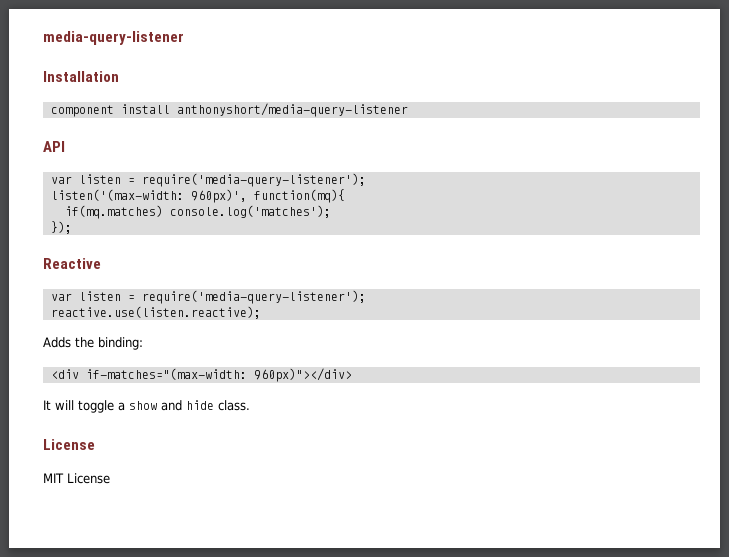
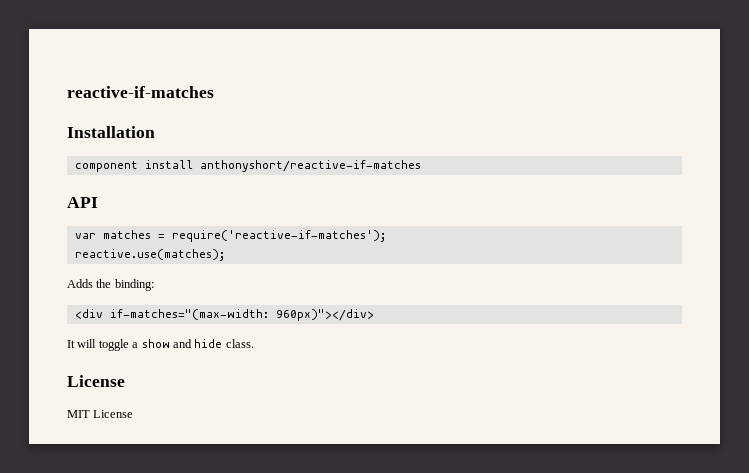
[43,31,184,45] media-query-listener -> [67,86,214,98] reactive-if-matches
[176,103,408,117] anthonyshort/media-query-listener -> [199,160,421,172] anthonyshort/reactive-if-matches
[78,173,366,187] [50,189,345,203] [64,205,331,219] [50,221,72,234] [43,258,101,269] [50,290,366,304] [50,306,261,319] listen = require('media-query-listener'); // listen('(max-width: 960px)', function(mq){ // if(mq.matches) console.log('matches'); // }); // Reactive // var listen = require('media-query-listener'); // reactive.use(listen.reactive); -> [102,230,386,242] [74,249,225,261] matches = require('reactive-if-matches'); // reactive.use(matches);

